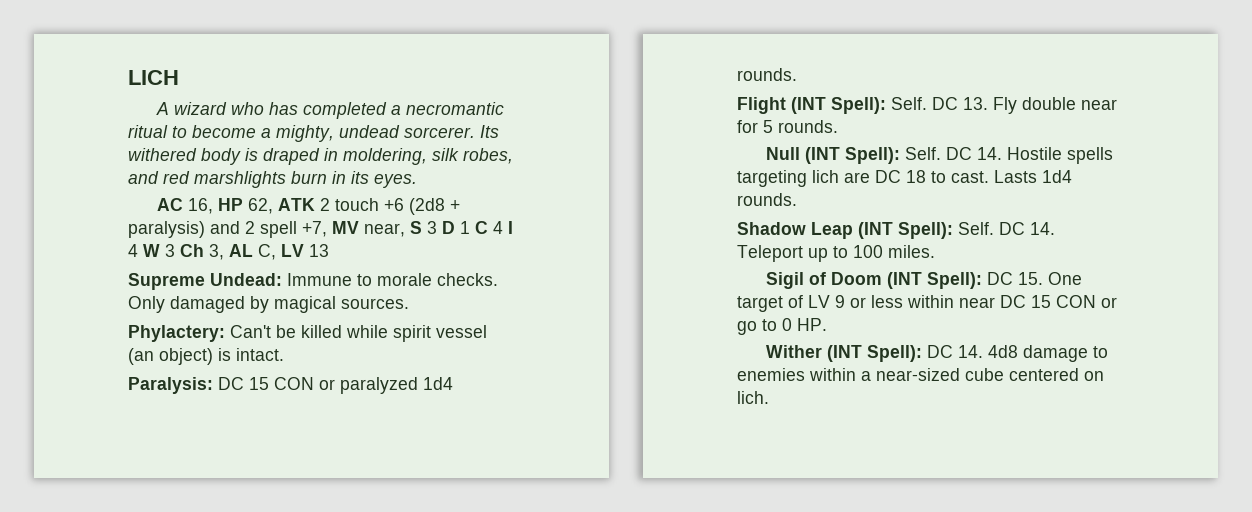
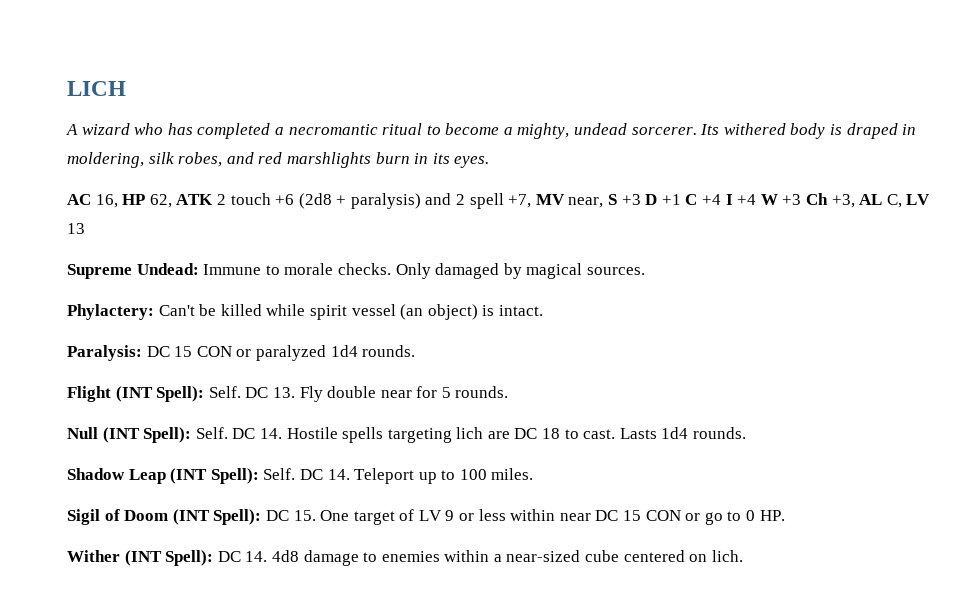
[427,221,513,234] [128,244,224,260] 3 D 1 C 4 I 4 W 3 Ch 3, -> [621,193,855,208] +3 D +1 C +4 I +4 W +3 Ch +3,

